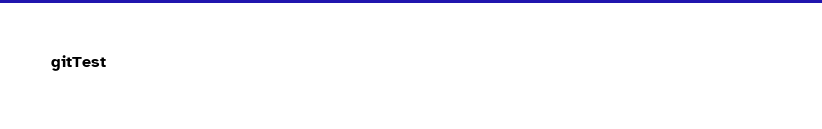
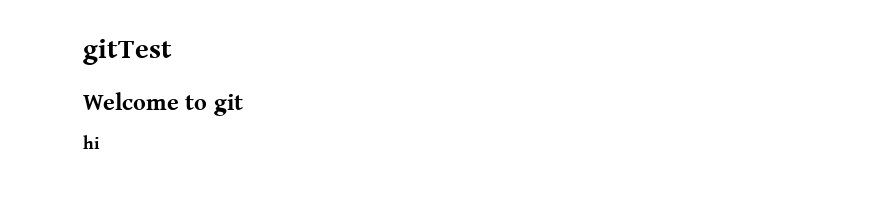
(106, 63) none -> [83,92,243,116] [83,135,100,149] // Welcome to git // hi

